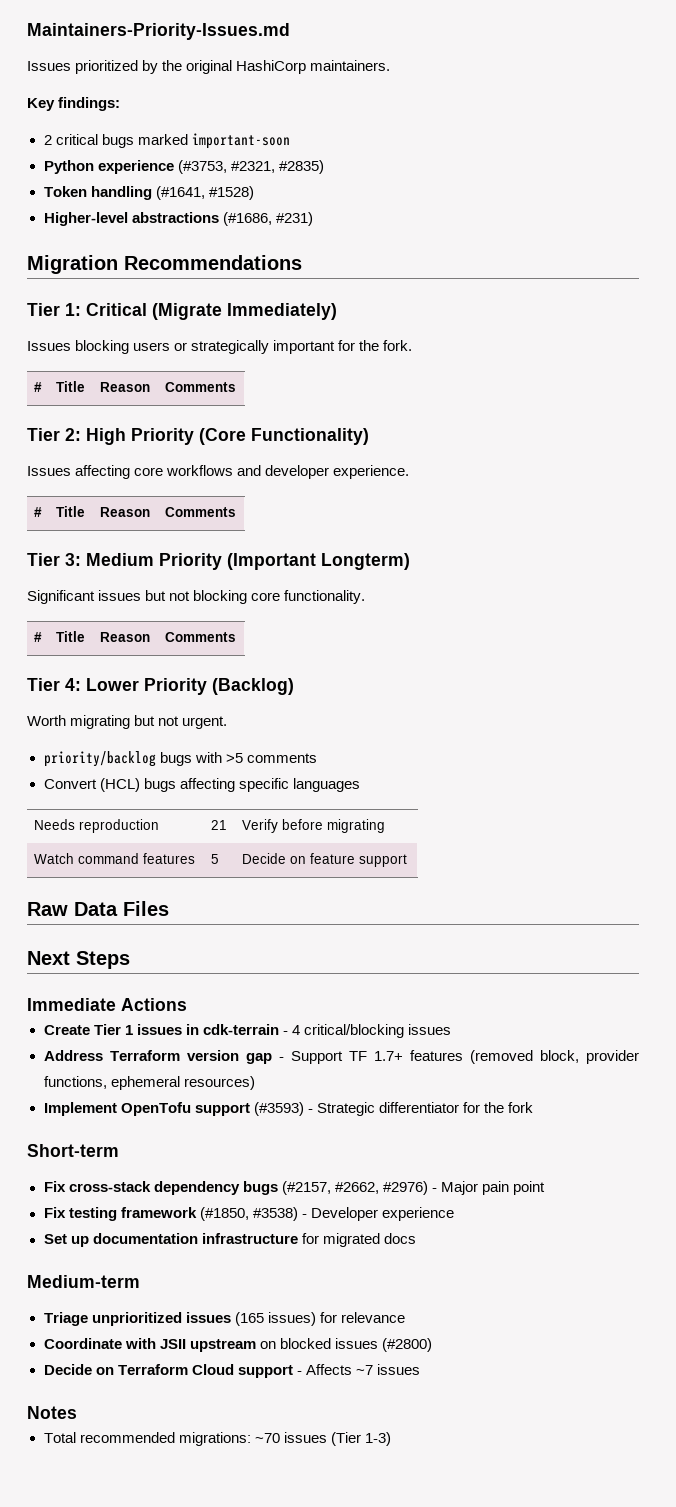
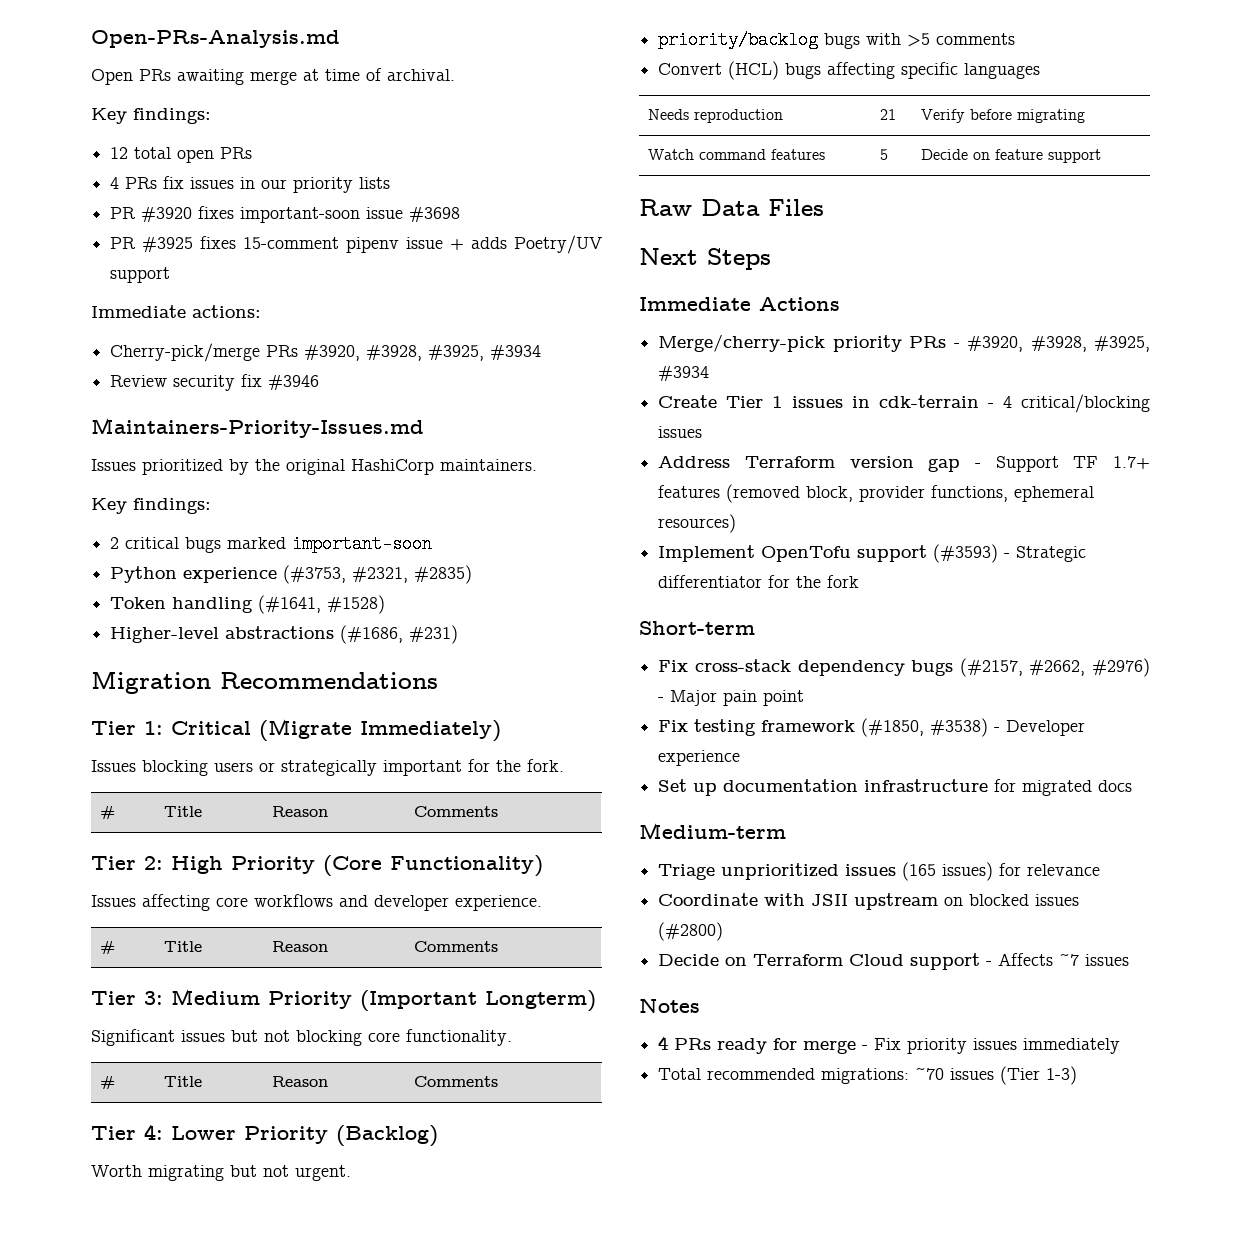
(27, 31) none -> [91,30,340,48] [91,68,455,85] [91,108,211,124] [110,147,253,163] [110,176,391,193] [110,206,461,223] [110,235,602,254] [110,267,171,283] [91,305,261,318] [110,343,542,362] [110,374,320,391] Open-PRs-Analysis.md // Open PRs awaiting merge at time of archival. // Key findings: // 12 total open PRs // 4 PRs fix issues in our priority lists // PR #3920 fixes important-soon issue #3698 // PR #3925 fixes 15-comment pipenv issue + adds Poetry/UV support // Immediate actions: // Cherry-pick/merge PRs #3920, #3928, #3925, #3934 // Review security fix #3946 //
(187, 1004) none -> [658,334,1150,352] [658,365,710,382] // Merge/cherry-pick priority PRs - #3920, #3928, #3925, #3934
(77, 1412) none -> [658,1036,1121,1054] // 4 PRs ready for merge - Fix priority issues immediately

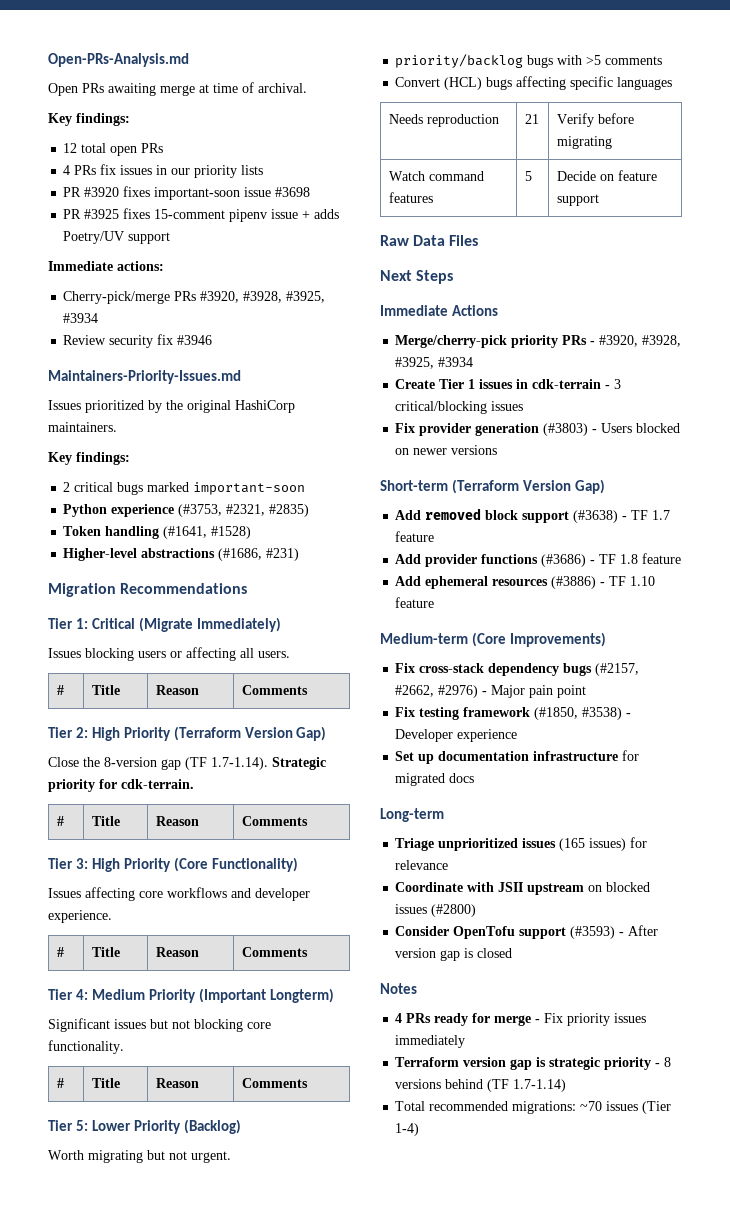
[281,759,564,776] strategically important for the fork. -> [186,647,290,661] affecting all users.
(315, 865) none -> [173,726,327,741] [48,757,326,770] [48,779,194,792] [56,816,64,826] [91,816,120,826] [155,816,199,826] [241,816,308,826] [48,858,171,872] (Terraform Version Gap) // Close the 8-version gap (TF 1.7-1.14). Strategic priority for cdk-terrain. // # | Title | Reason | Comments // Tier 3: High Priority
[144,991,163,1005] 3: -> [75,989,88,1000] 4:
[144,1124,163,1140] 4: -> [75,1120,88,1131] 5:
[1002,396,1012,408] 4 -> [614,379,622,389] 3
[658,456,1150,472] [658,484,1095,503] [658,514,737,533] [658,544,1087,563] [658,575,860,588] [639,621,755,635] Address Terraform version gap - Support TF 1.7+ features (removed block, provider functions, ephemeral resources) // Implement OpenTofu support (#3593) - Strategic differentiator for the fork // Short-term -> [395,423,681,436] [395,445,498,455] [380,479,605,494] [395,508,671,523] [395,531,435,542] [395,553,682,567] [395,576,656,589] [395,597,435,608] [380,632,606,647] Fix provider generation (#3803) - Users blocked on newer versions // Short-term (Terraform Version Gap) // Add removed block support (#3638) - TF 1.7 feature // Add provider functions (#3686) - TF 1.8 feature // Add ephemeral resources (#3886) - TF 1.10 feature // Medium-term (Core Improvements)
[639,823,786,839] Medium-term -> [380,808,444,822] Long-term
[658,953,1130,970] Decide on Terraform Cloud support - Affects ~7 issues -> [395,925,659,939] [395,948,513,961] Consider OpenTofu support (#3593) - After version gap is closed
(1121, 1046) none -> [395,1057,672,1070] [395,1079,567,1092] // Terraform version gap is strategic priority - 8 versions behind (TF 1.7-1.14)
[1046,1066,1078,1085] 1-3) -> [395,1123,420,1136] 1-4)

